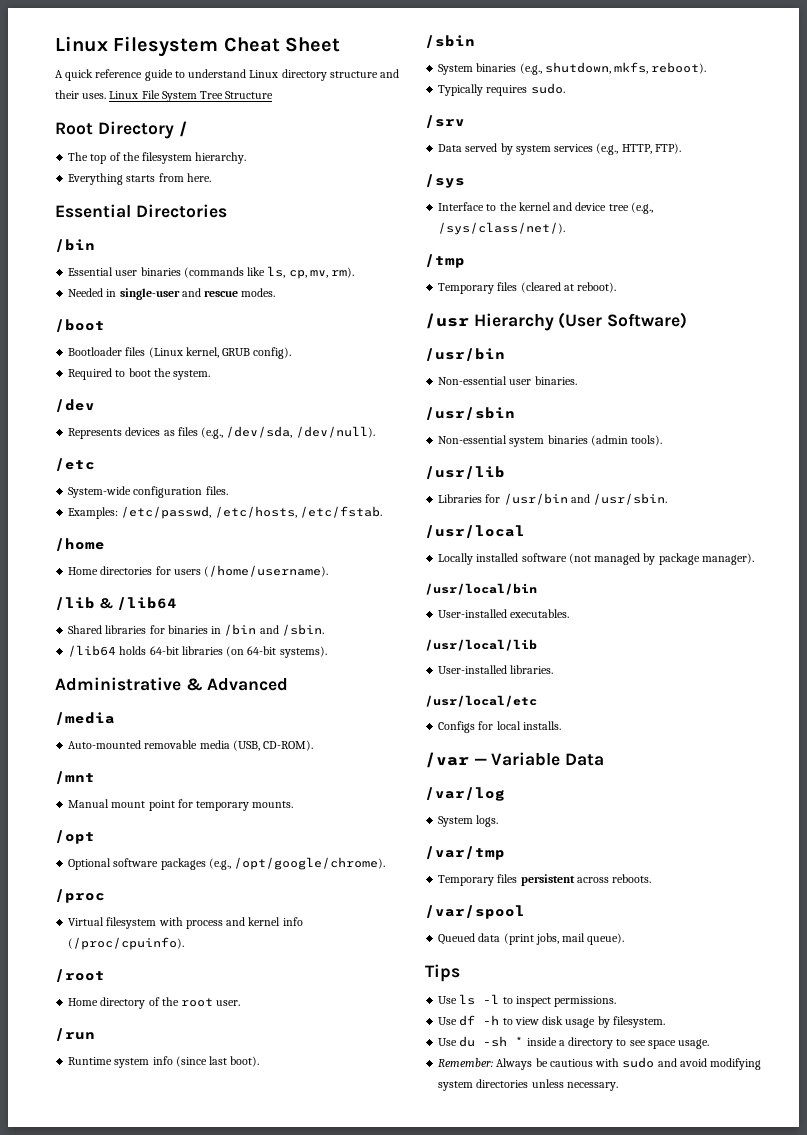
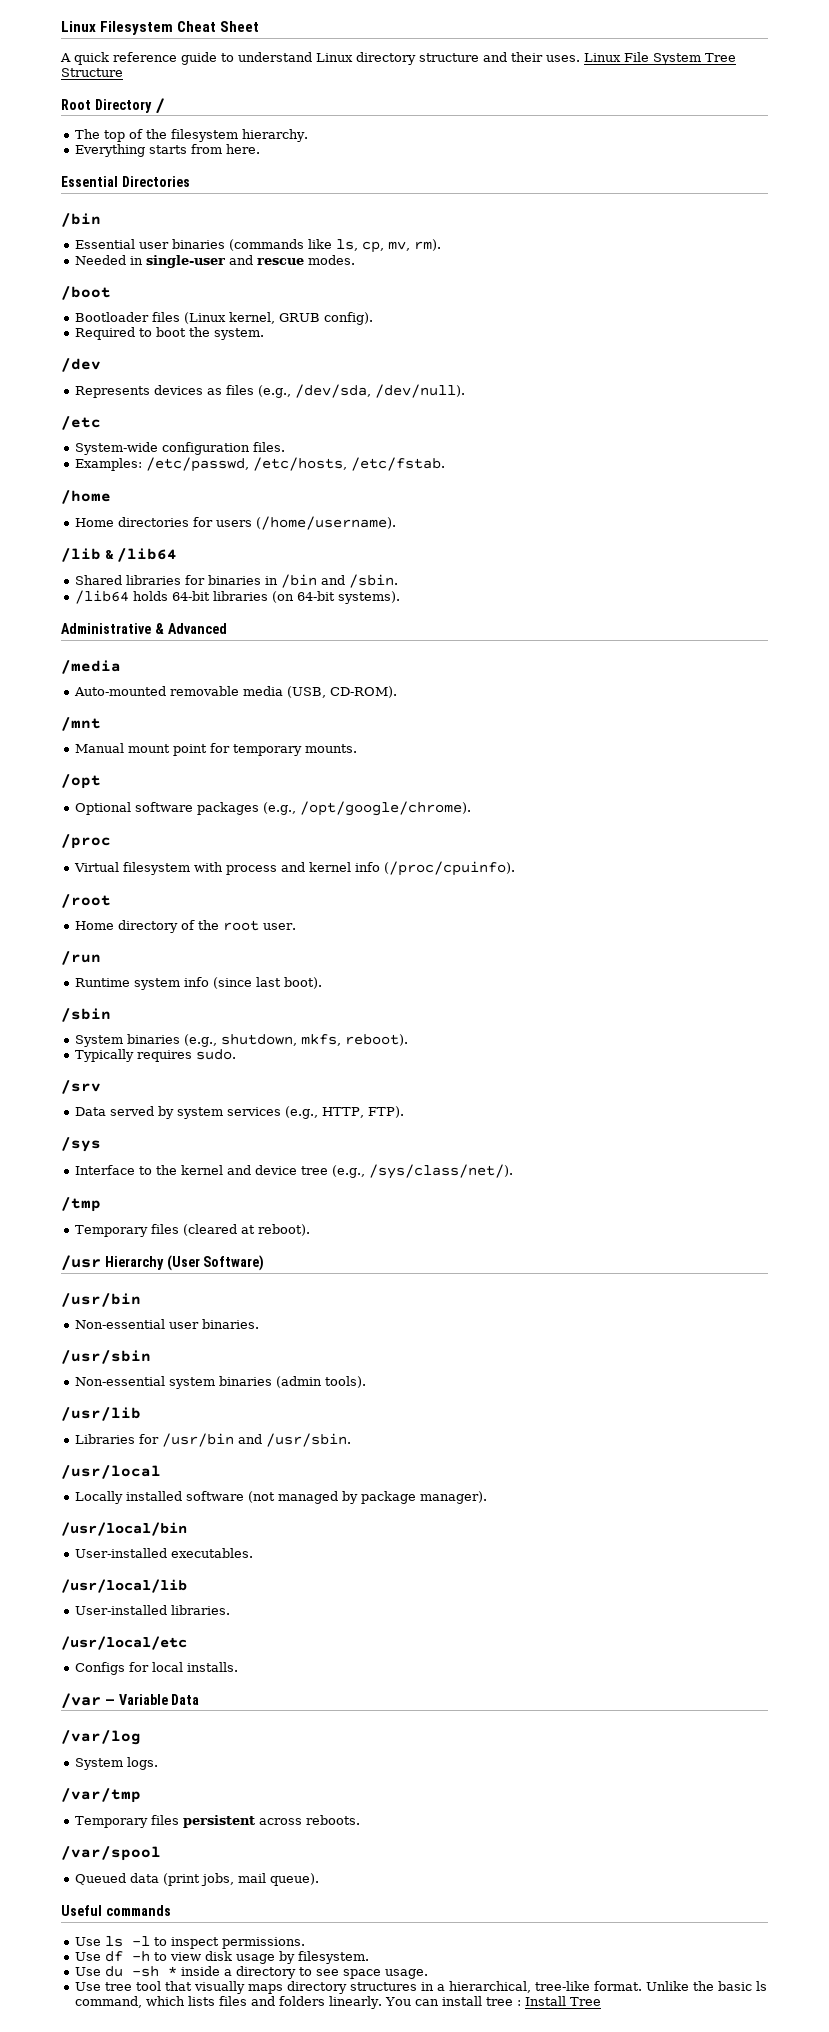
[425,964,460,982] Tips -> [61,1905,171,1916] Useful commands
[438,1057,762,1070] [438,1079,618,1091] Remember: Always be cautious with sudo and avoid modifying system directories unless necessary. -> [74,1981,767,1994] [74,1996,601,2009] Use tree tool that visually maps directory structures in a hierarchical, tree-like format. Unlike the basic ls command, which lists files and folders linearly. You can install tree : Install Tree

